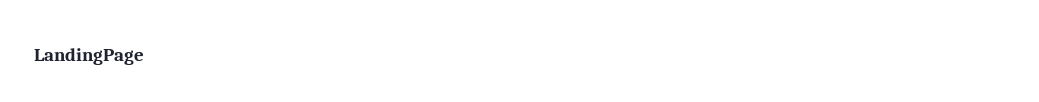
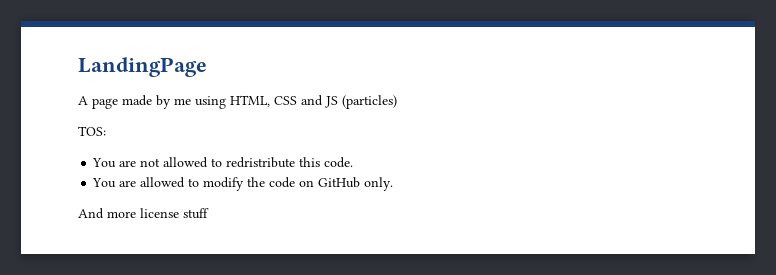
(144, 56) none -> [78,95,397,109] [78,126,106,136] [92,157,354,168] [92,177,394,191] [78,208,209,219] // A page made by me using HTML, CSS and JS (particles) // TOS: // You are not allowed to redristribute this code. // You are allowed to modify the code on GitHub only. // And more license stuff

